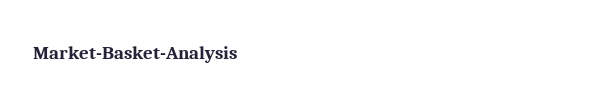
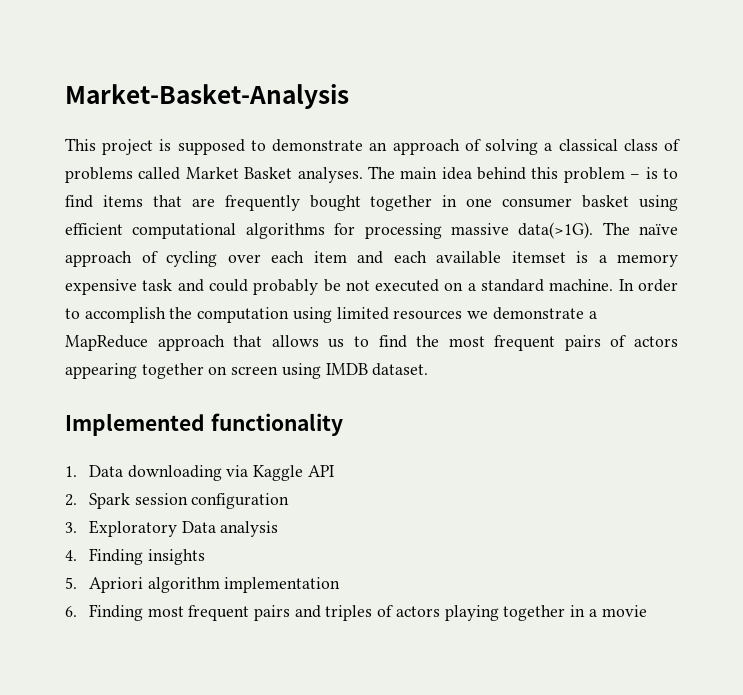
(237, 54) none -> [65,138,681,155] [65,166,679,183] [65,195,678,211] [65,222,678,239] [65,251,678,267] [65,279,678,295] [65,307,597,323] [65,335,678,351] [65,363,429,379] [65,413,343,436] [65,465,334,481] [65,493,290,509] [65,520,279,537] [65,548,205,565] [65,577,341,593] [65,604,647,621] // This project is supposed to demonstrate an approach of solving a classical class of problems called Market Basket analyses. The main idea behind this problem – is to find items that are frequently bought together in one consumer basket using efficient computational algorithms for processing massive data(>1G). The naïve approach of cycling over each item and each available itemset is a memory expensive task and could probably be not executed on a standard machine. In order to accomplish the computation using limited resources we demonstrate a MapReduce approach that allows us to find the most frequent pairs of actors appearing together on screen using IMDB dataset. // Implemented functionality // 1. Data downloading via Kaggle API // 2. Spark session configuration // 3. Exploratory Data analysis // 4. Finding insights // 5. Apriori algorithm implementation // 6. Finding most frequent pairs and triples of actors playing together in a movie

